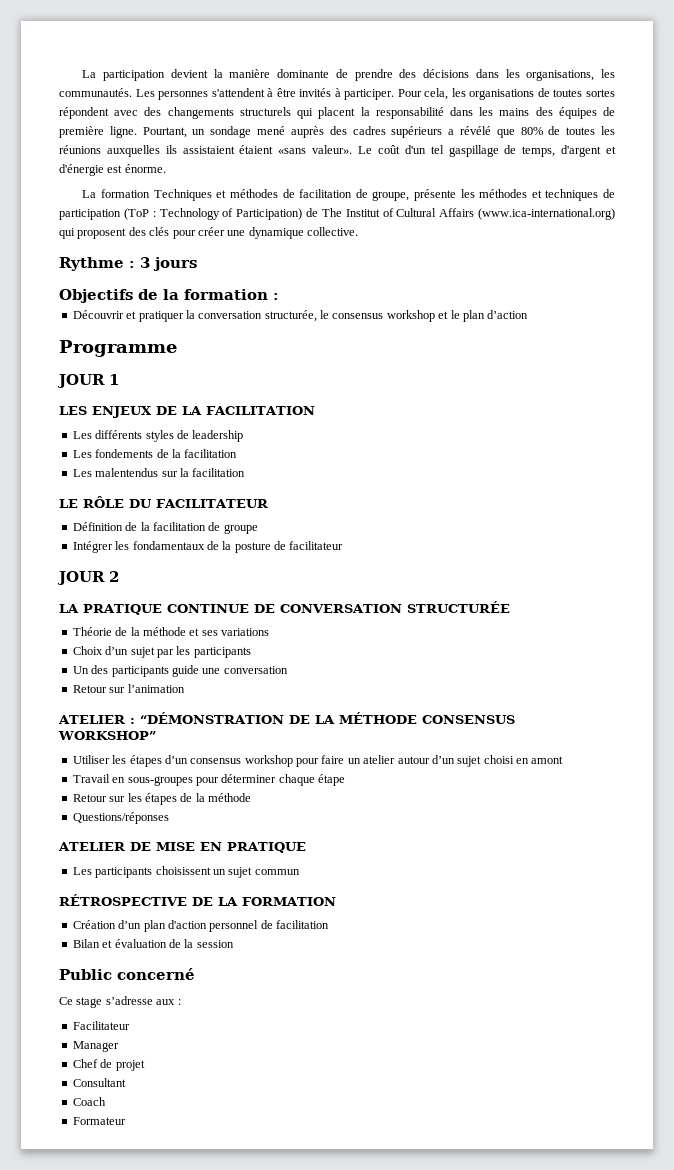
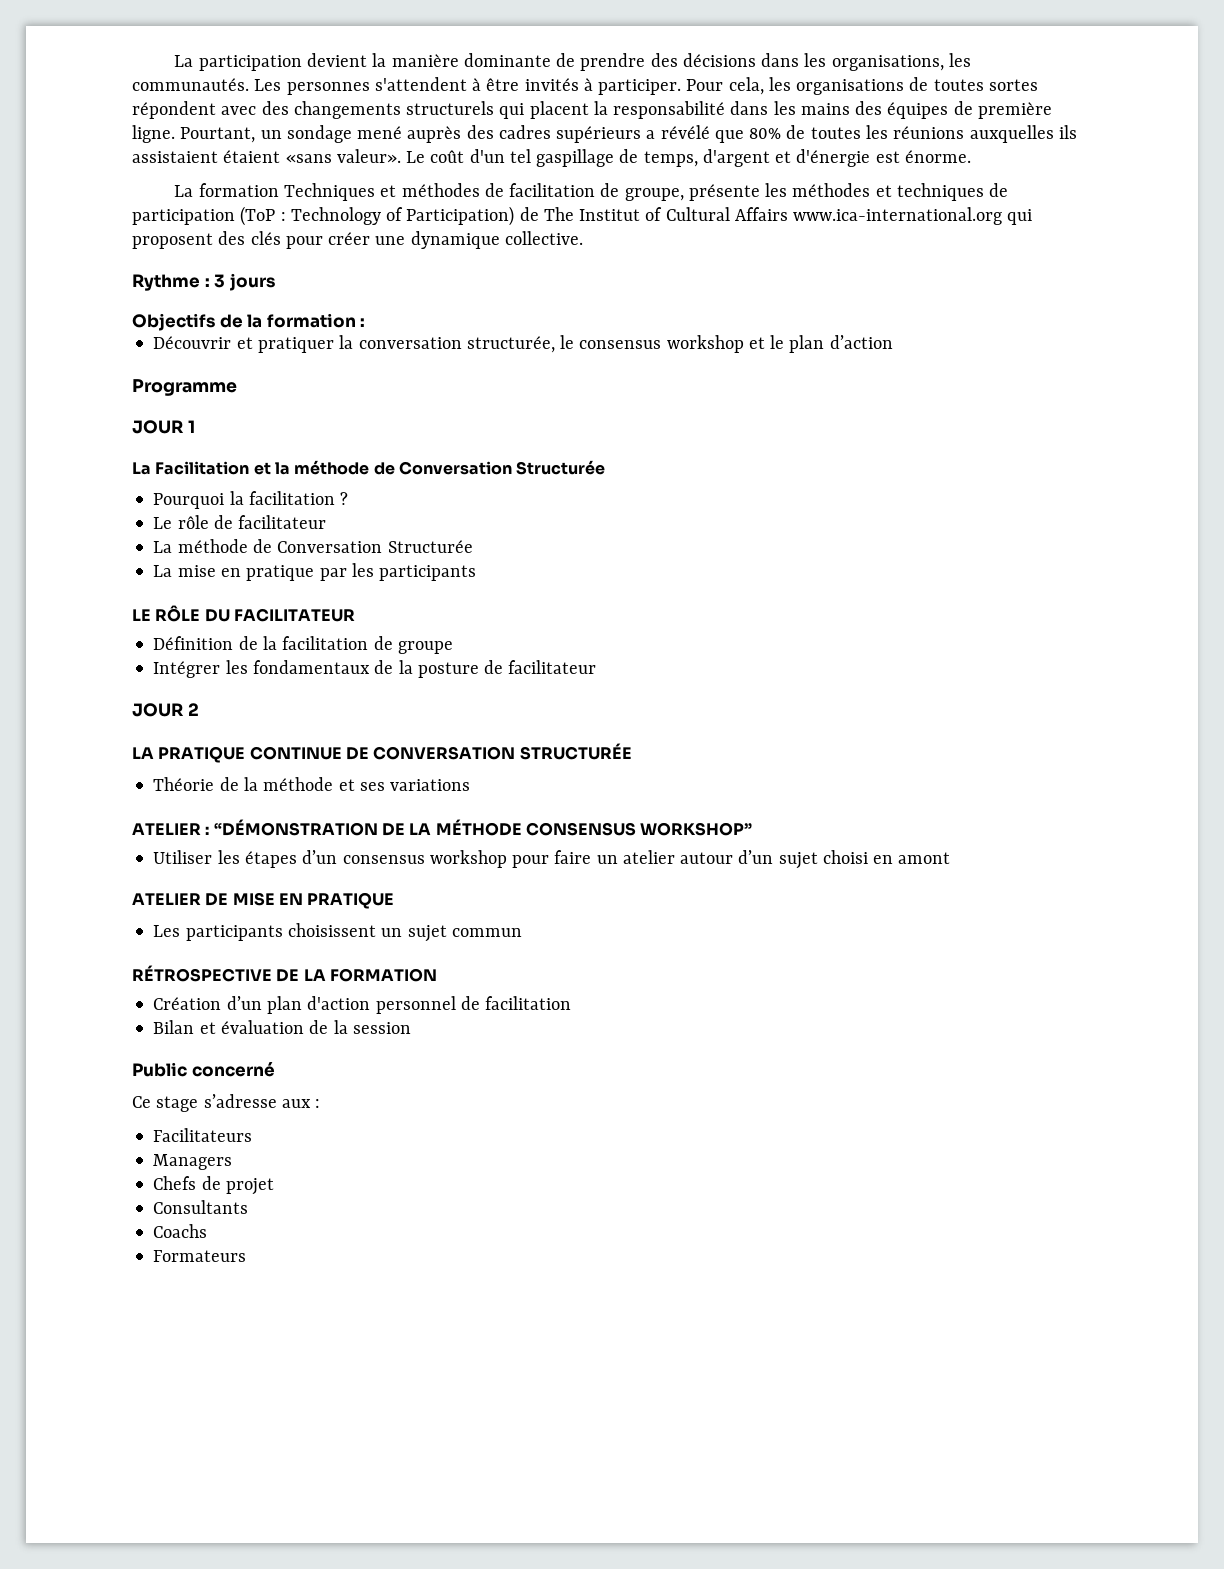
[477,208,615,220] (www.ica-international.org) -> [793,207,1003,225] www.ica-international.org
[59,406,315,418] [72,430,244,442] [72,449,238,458] [72,468,246,477] LES ENJEUX DE LA FACILITATION // Les différents styles de leadership // Les fondements de la facilitation // Les malentendus sur la facilitation -> [132,460,606,475] [153,491,349,509] [153,515,327,529] [153,539,473,553] [153,563,477,581] La Facilitation et la méthode de Conversation Structurée // Pourquoi la facilitation ? // Le rôle de facilitateur // La méthode de Conversation Structurée // La mise en pratique par les participants
[72,646,251,658] [72,665,288,677] [72,684,185,693] // Choix d’un sujet par les participants // Un des participants guide une conversation // Retour sur l’animation -> (471, 785) none
[72,774,345,786] [72,793,251,805] [72,812,169,824] // Travail en sous-groupes pour déterminer chaque étape // Retour sur les étapes de la méthode // Questions/réponses -> (951, 858) none
[72,1021,130,1030] [72,1041,119,1052] [72,1059,98,1068] Facilitateur // Manager // Chef -> [153,1128,253,1142] [153,1154,233,1170] [153,1176,197,1190] Facilitateurs // Managers // Chefs
[72,1078,126,1087] [72,1097,106,1106] [72,1117,126,1125] Consultant // Coach // Formateur -> [153,1200,249,1214] [153,1224,208,1238] [153,1250,247,1262] Consultants // Coachs // Formateurs

